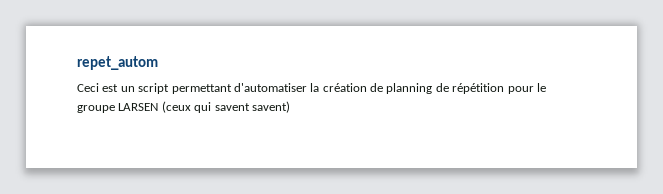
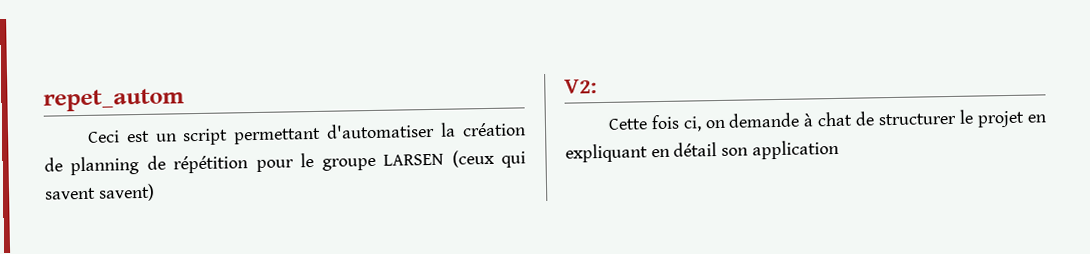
(290, 107) none -> [564,79,597,94] [607,109,1046,132] [565,139,839,163] // V2: // Cette fois ci, on demande à chat de structurer le projet en expliquant en détail son application

